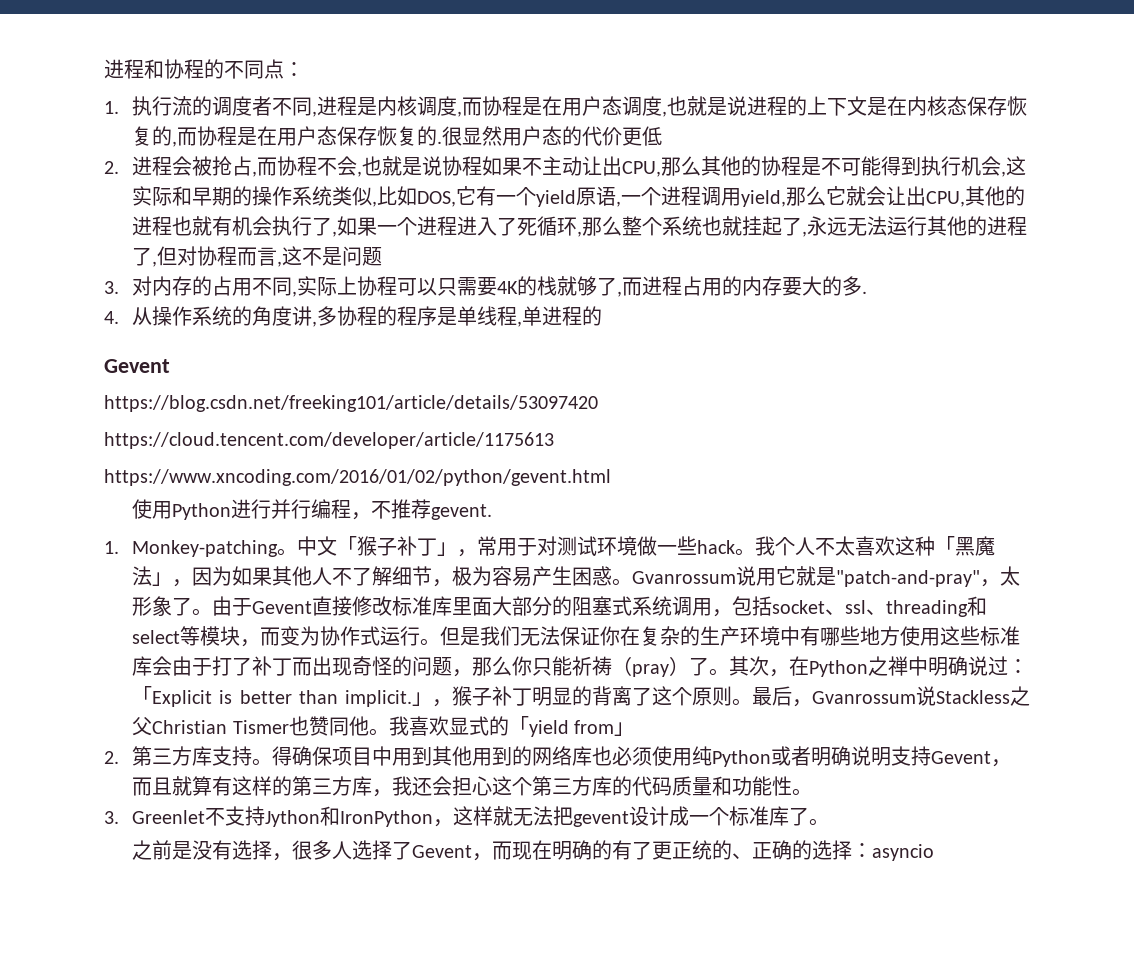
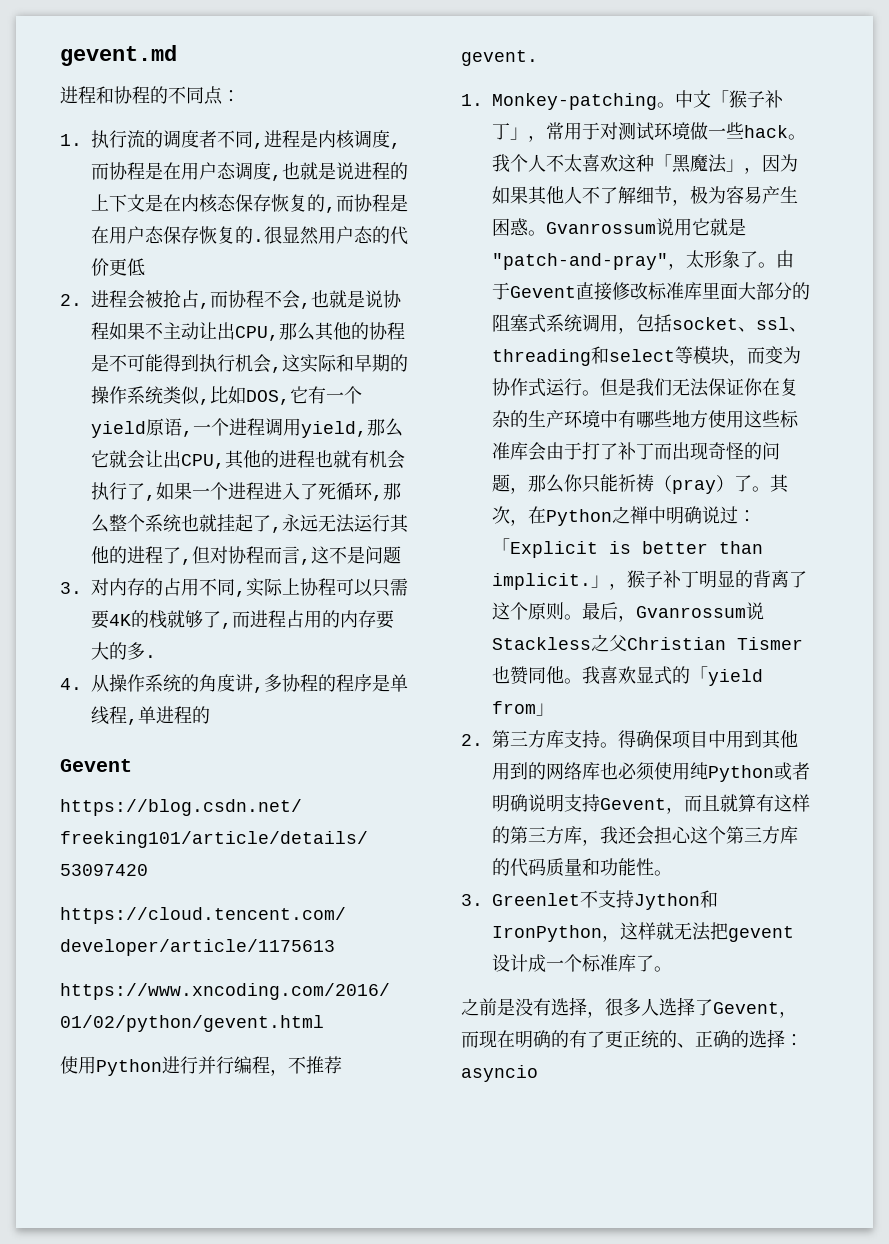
(104, 69) none -> [60,45,177,66] gevent.md //

